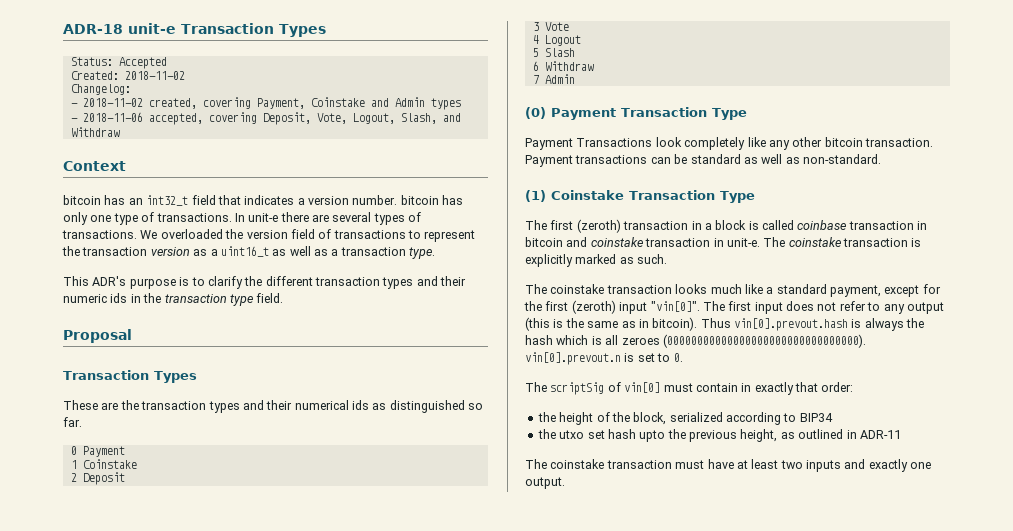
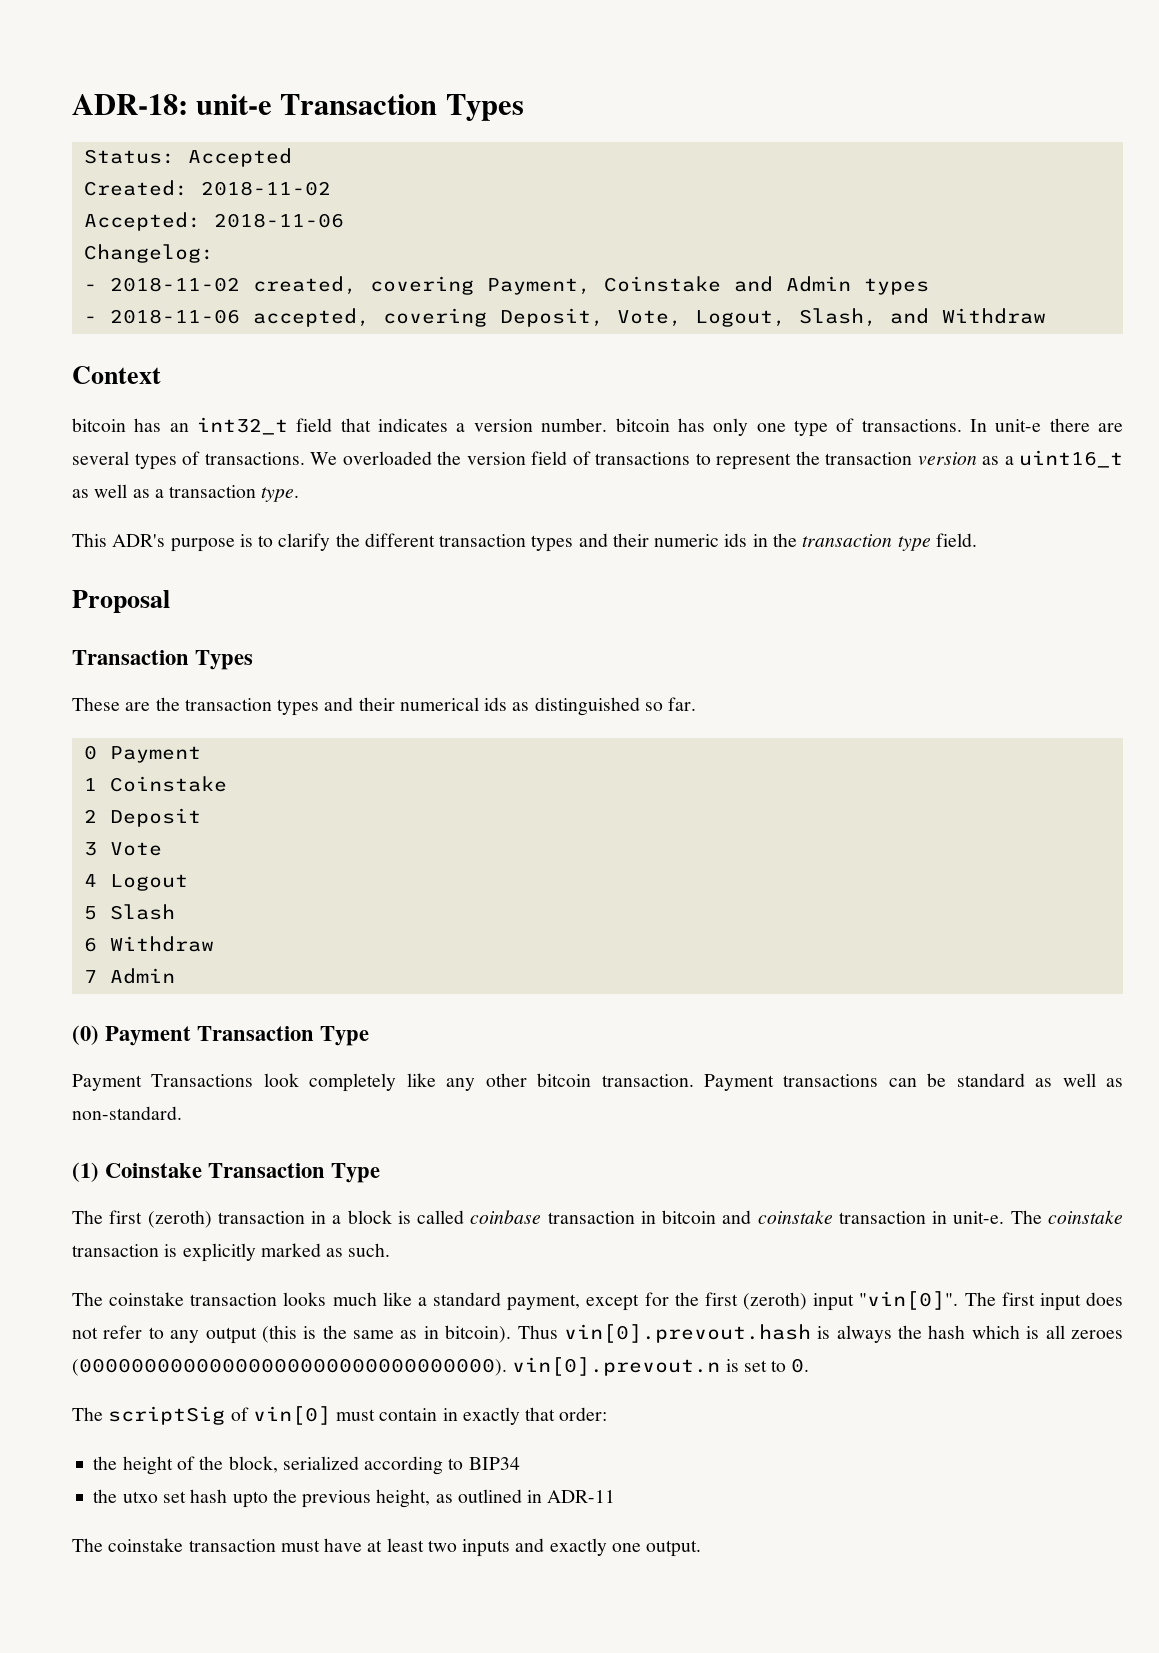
[63,24,123,34] ADR-18 -> [72,94,188,115] ADR-18:
(185, 75) none -> [83,212,344,231] // Accepted: 2018-11-06

